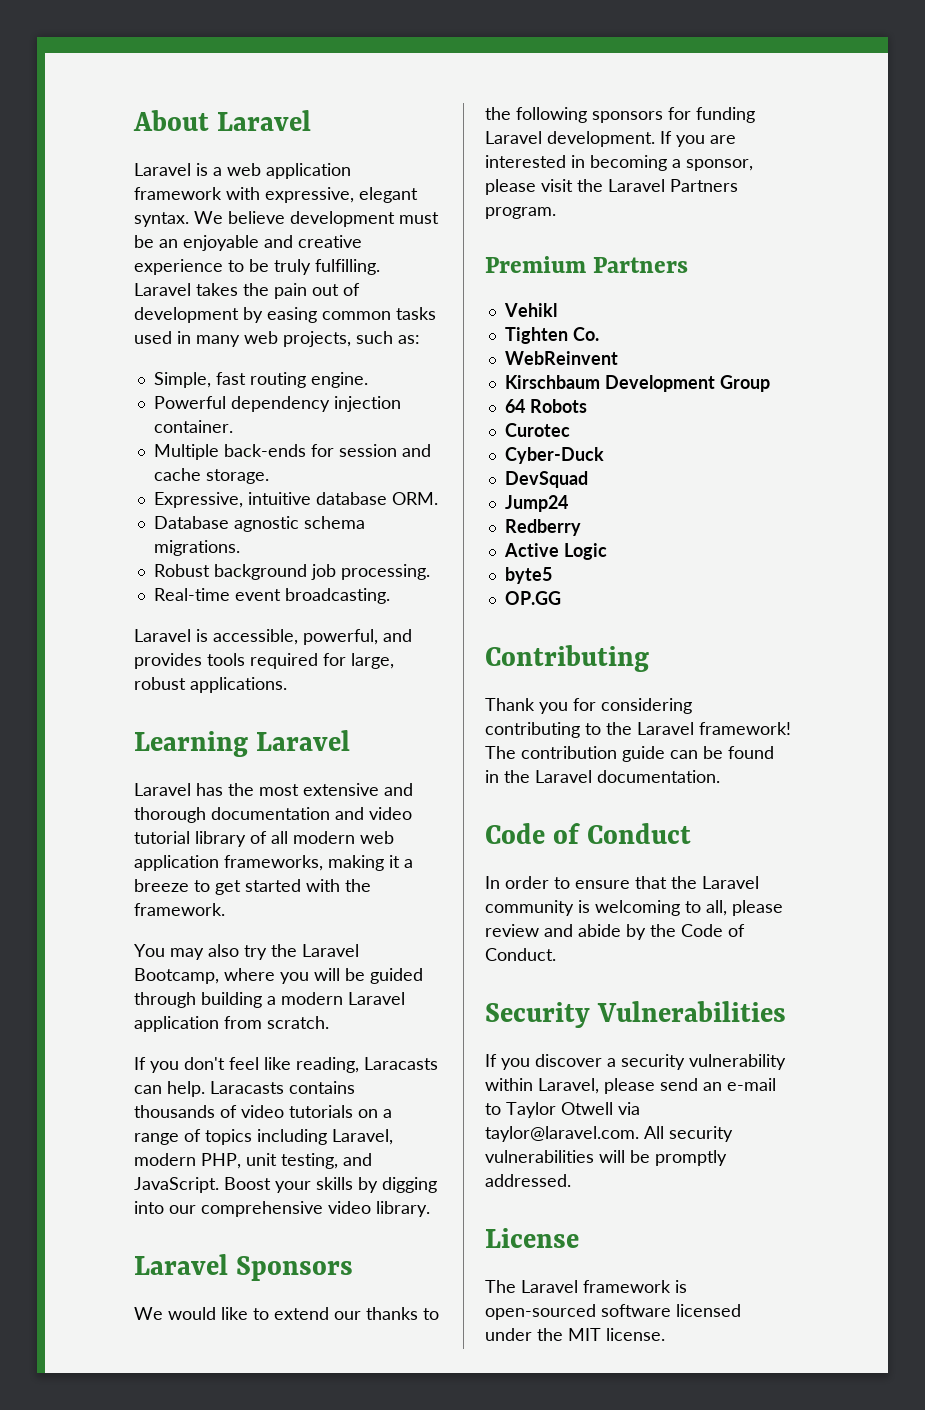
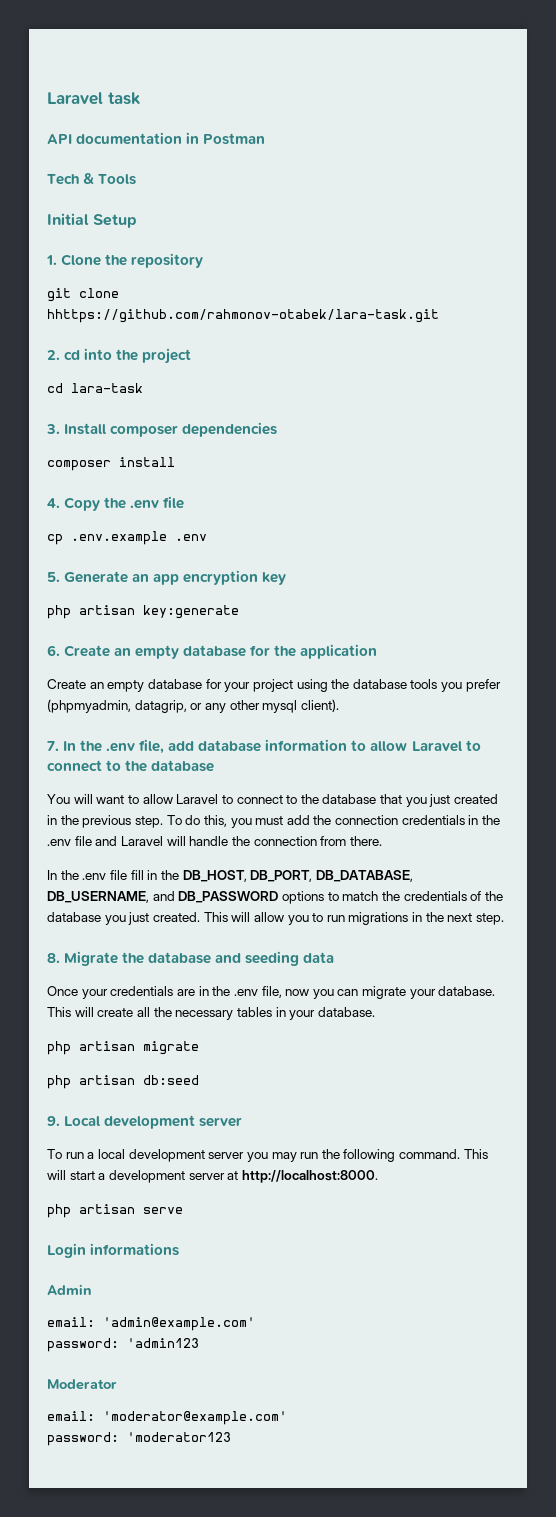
[133,110,312,131] [134,163,351,179] [134,187,418,203] [134,211,439,227] [134,235,362,251] [134,259,380,275] [134,283,360,299] [134,307,436,323] [134,331,420,347] [153,372,368,388] [153,396,401,412] [153,420,233,433] [153,444,431,460] [153,468,269,484] [153,492,438,508] [153,516,365,532] [153,540,240,556] [153,564,430,580] [153,588,390,604] [134,629,412,645] [134,653,394,669] [134,677,287,693] [134,730,351,757] [134,783,413,796] [134,807,412,823] [134,831,394,847] [134,855,413,871] [134,879,371,895] [134,903,225,916] [134,944,359,960] [134,968,423,984] [134,992,405,1008] [134,1016,329,1032] [134,1057,438,1073] [134,1081,355,1097] [134,1105,392,1118] [134,1129,393,1145] [134,1153,372,1169] [134,1177,437,1193] [134,1201,430,1217] [134,1254,354,1281] [134,1307,439,1320] [485,107,755,123] [485,131,736,147] [485,155,753,171] [485,179,738,195] [485,207,556,219] [485,256,689,273] [503,303,557,317] [504,327,599,344] [504,351,618,365] [504,375,770,392] [504,399,587,413] [504,423,570,437] [504,447,604,464] [504,471,588,488] [504,495,568,512] [504,519,581,536] [503,543,607,560] [504,567,552,584] [504,591,561,605] [485,645,649,672] [485,698,692,714] [485,722,791,738] [485,746,774,762] [485,770,720,783] [485,823,692,844] [485,876,759,889] [485,900,783,916] [485,924,745,940] [485,948,556,961] [485,1001,787,1028] [485,1054,786,1070] [485,1078,776,1094] [485,1102,640,1118] [485,1126,733,1142] [485,1150,727,1166] [485,1174,571,1187] [485,1228,579,1248] [485,1280,687,1293] [485,1304,741,1320] [485,1328,665,1341] About Laravel // Laravel is a web application framework with expressive, elegant syntax. We believe development must be an enjoyable and creative experience to be truly fulfilling. Laravel takes the pain out of development by easing common tasks used in many web projects, such as: // Simple, fast routing engine. // Powerful dependency injection container. // Multiple back-ends for session and cache storage. // Expressive, intuitive database ORM. // Database agnostic schema migrations. // Robust background job processing. // Real-time event broadcasting. // Laravel is accessible, powerful, and provides tools required for large, robust applications. // Learning Laravel // Laravel has the most extensive and thorough documentation and video tutorial library of all modern web application frameworks, making it a breeze to get started with the framework. // You may also try the Laravel Bootcamp, where you will be guided through building a modern Laravel application from scratch. // If you don't feel like reading, Laracasts can help. Laracasts contains thousands of video tutorials on a range of topics including Laravel, modern PHP, unit testing, and JavaScript. Boost your skills by digging into our comprehensive video library. // Laravel Sponsors // We would like to extend our thanks to the following sponsors for funding Laravel development. If you are interested in becoming a sponsor, please visit the Laravel Partners program. // Premium Partners // Vehikl // Tighten Co. // WebReinvent // Kirschbaum Development Group // 64 Robots // Curotec // Cyber-Duck // DevSquad // Jump24 // Redberry // Active Logic // byte5 // OP.GG // Contributing // Thank you for considering contributing to the Laravel framework! The contribution guide can be found in the Laravel documentation. // Code of Conduct // In order to ensure that the Laravel community is welcoming to all, please review and abide by the Code of Conduct. // Security Vulnerabilities // If you discover a security vulnerability within Laravel, please send an e-mail to Taylor Otwell via taylor@laravel.com. All security vulnerabilities will be promptly addressed. // License // The Laravel framework is open-sourced software licensed under the MIT license. -> [47,92,140,105] [47,132,266,145] [47,173,137,185] [47,213,138,228] [46,253,204,268] [47,288,119,302] [47,309,439,323] [47,348,192,364] [47,383,143,393] [46,422,278,437] [47,457,175,471] [47,496,185,511] [47,531,207,545] [47,570,287,585] [47,605,239,619] [47,644,378,659] [47,679,501,692] [47,699,339,713] [47,739,481,754] [47,760,215,772] [47,794,499,807] [47,815,501,828] [47,836,382,846] [47,870,413,882] [47,891,503,904] [47,912,505,925] [47,951,335,966] [47,986,496,999] [47,1007,375,1020] [47,1041,199,1055] [47,1075,199,1089] [47,1115,243,1129] [47,1149,488,1162] [47,1170,378,1183] [47,1204,183,1218] [47,1243,180,1258] [47,1284,92,1295] [47,1317,255,1331] [47,1338,199,1352] [47,1379,117,1390] [47,1411,287,1425] [47,1432,231,1446] Laravel task // API documentation in Postman // Tech & Tools // Initial Setup // 1. Clone the repository // git clone hhttps://github.com/rahmonov-otabek/lara-task.git // 2. cd into the project // cd lara-task // 3. Install composer dependencies // composer install // 4. Copy the .env file // cp .env.example .env // 5. Generate an app encryption key // php artisan key:generate // 6. Create an empty database for the application // Create an empty database for your project using the database tools you prefer (phpmyadmin, datagrip, or any other mysql client). // 7. In the .env file, add database information to allow Laravel to connect to the database // You will want to allow Laravel to connect to the database that you just created in the previous step. To do this, you must add the connection credentials in the .env file and Laravel will handle the connection from there. // In the .env file fill in the DB_HOST, DB_PORT, DB_DATABASE, DB_USERNAME, and DB_PASSWORD options to match the credentials of the database you just created. This will allow you to run migrations in the next step. // 8. Migrate the database and seeding data // Once your credentials are in the .env file, now you can migrate your database. This will create all the necessary tables in your database. // php artisan migrate // php artisan db:seed // 9. Local development server // To run a local development server you may run the following command. This will start a development server at http://localhost:8000. // php artisan serve // Login informations // Admin // email: 'admin@example.com' // password: 'admin123 // Moderator // email: 'moderator@example.com' // password: 'moderator123

